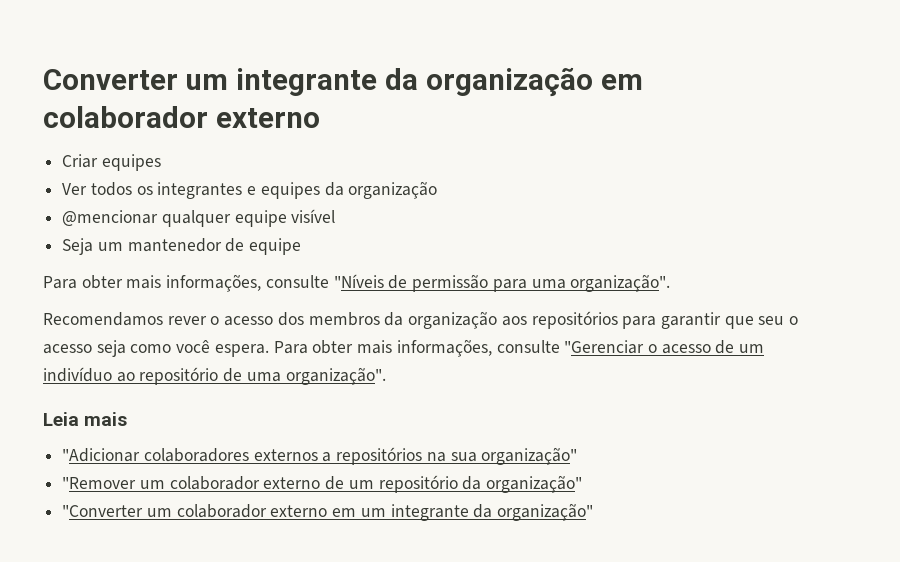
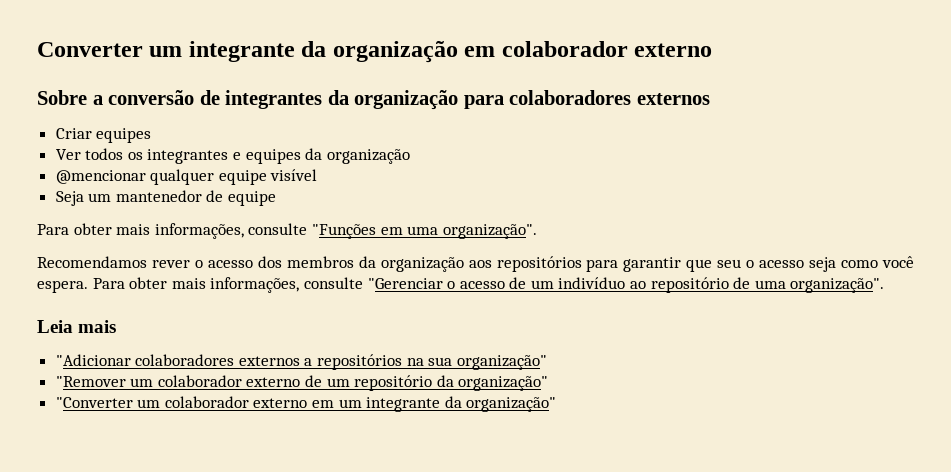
(320, 118) none -> [37,90,710,110] // Sobre a conversão de integrantes da organização para colaboradores externos
[333,274,527,292] "Níveis de permissão para -> [311,224,403,239] "Funções em

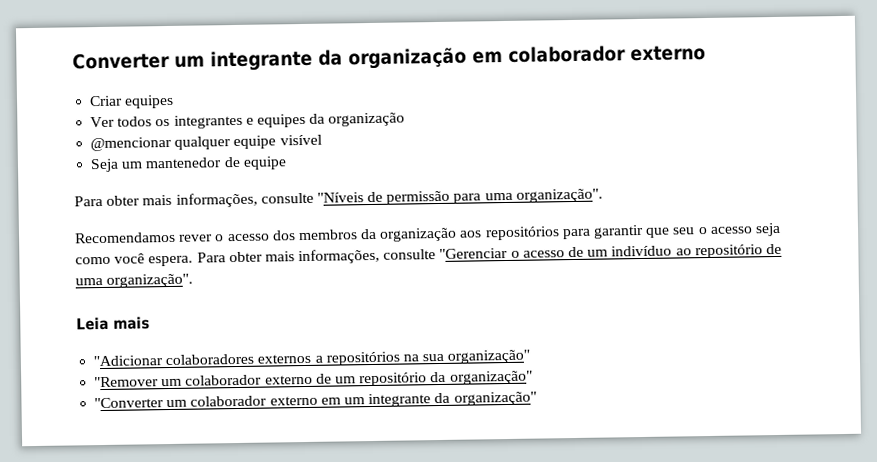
[37,90,710,110] // Sobre a conversão de integrantes da organização para colaboradores externos -> (706, 53) none
[311,224,403,239] "Funções em -> [316,190,482,205] "Níveis de permissão para

